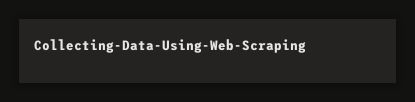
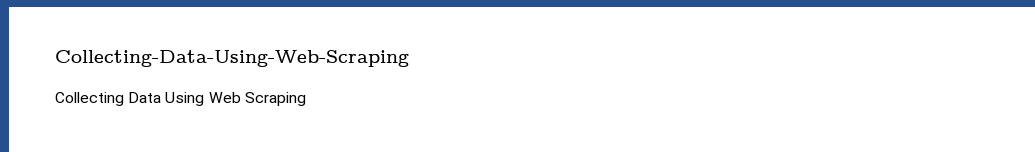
(306, 46) none -> [55,92,306,106] // Collecting Data Using Web Scraping

